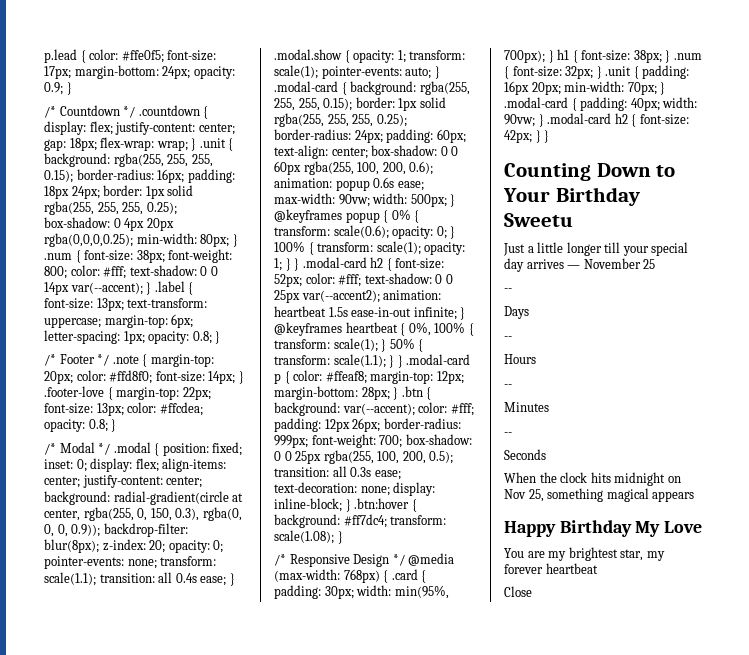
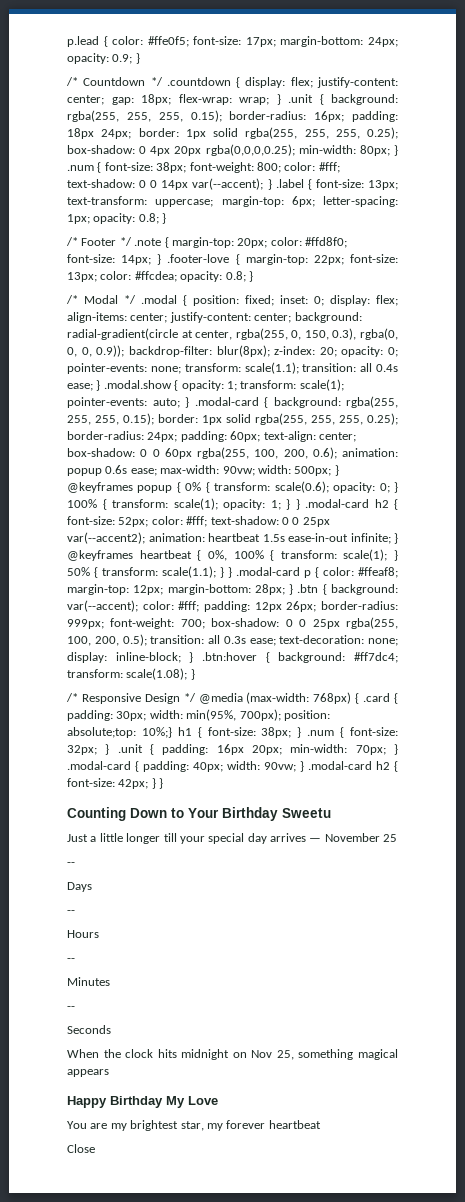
[548,50,554,63] } -> [283,710,330,721] [67,727,172,738] position: absolute;top: 10%;}

